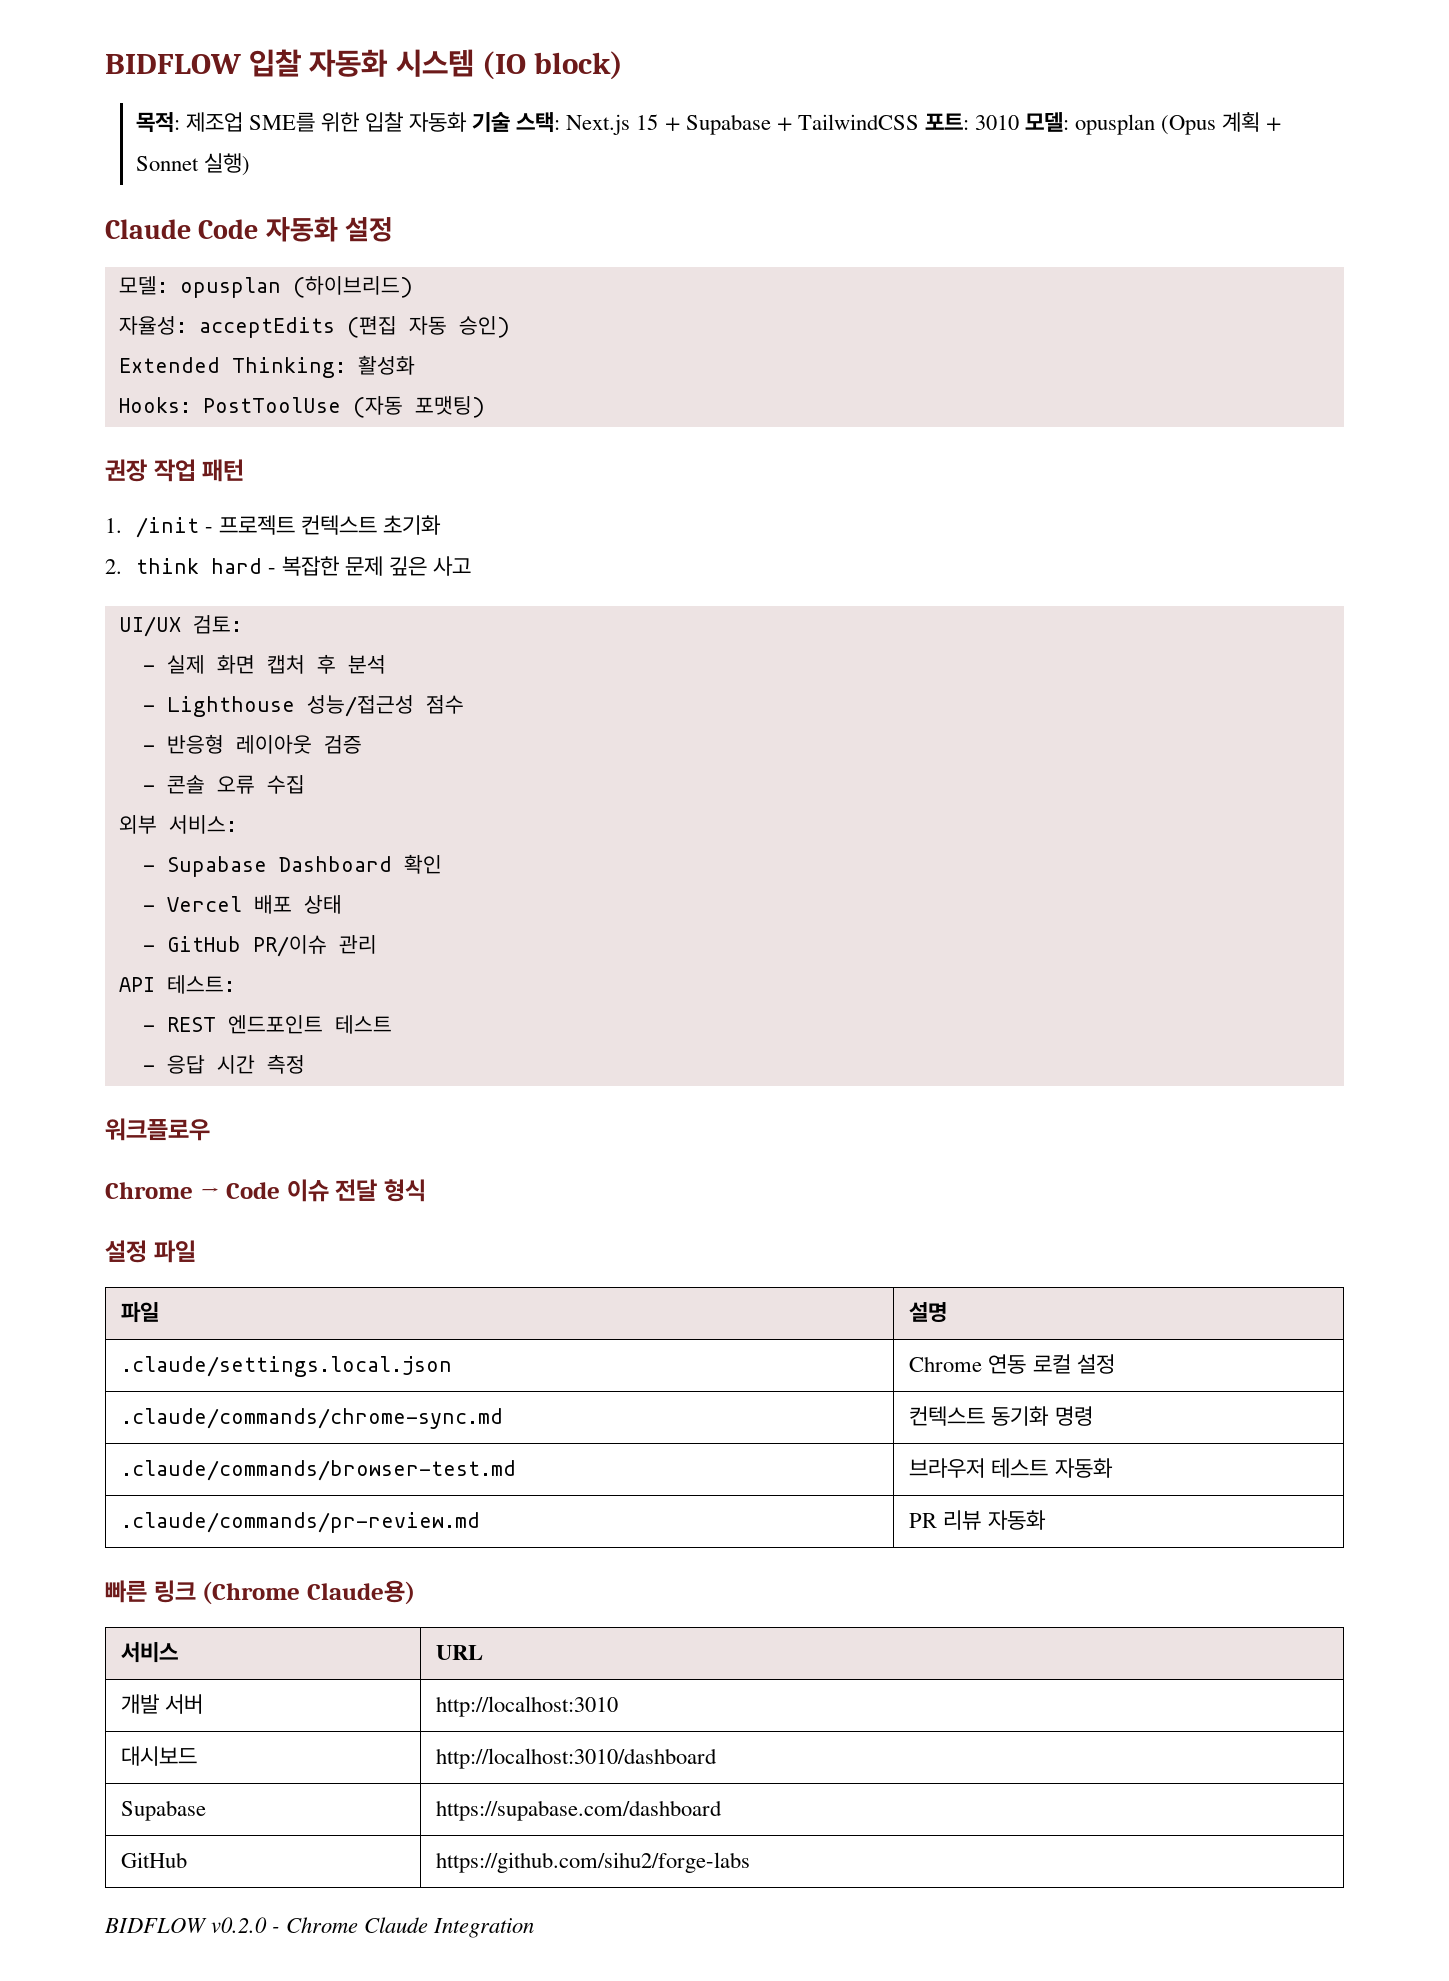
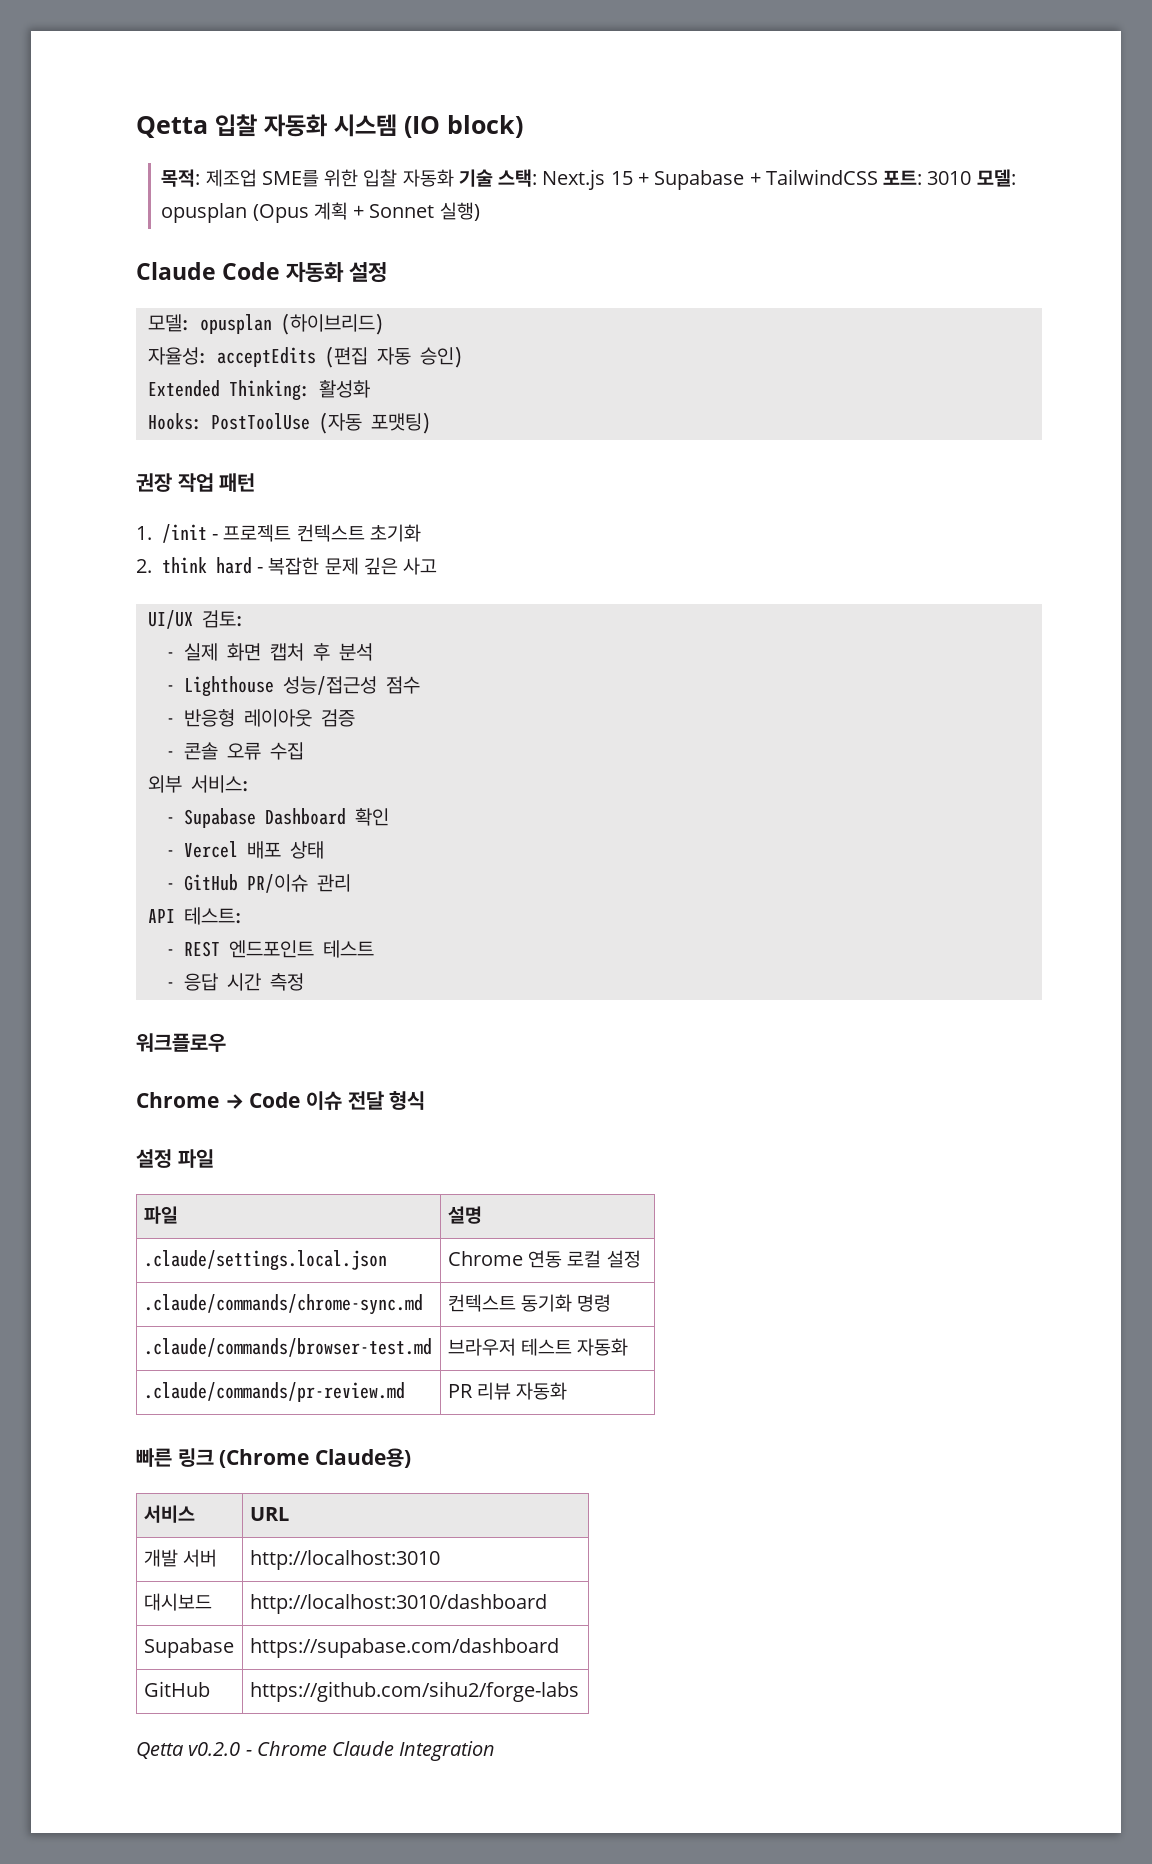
[105,54,241,74] BIDFLOW -> [136,116,208,138] Qetta
[104,1917,207,1933] BIDFLOW -> [136,1742,183,1759] Qetta

